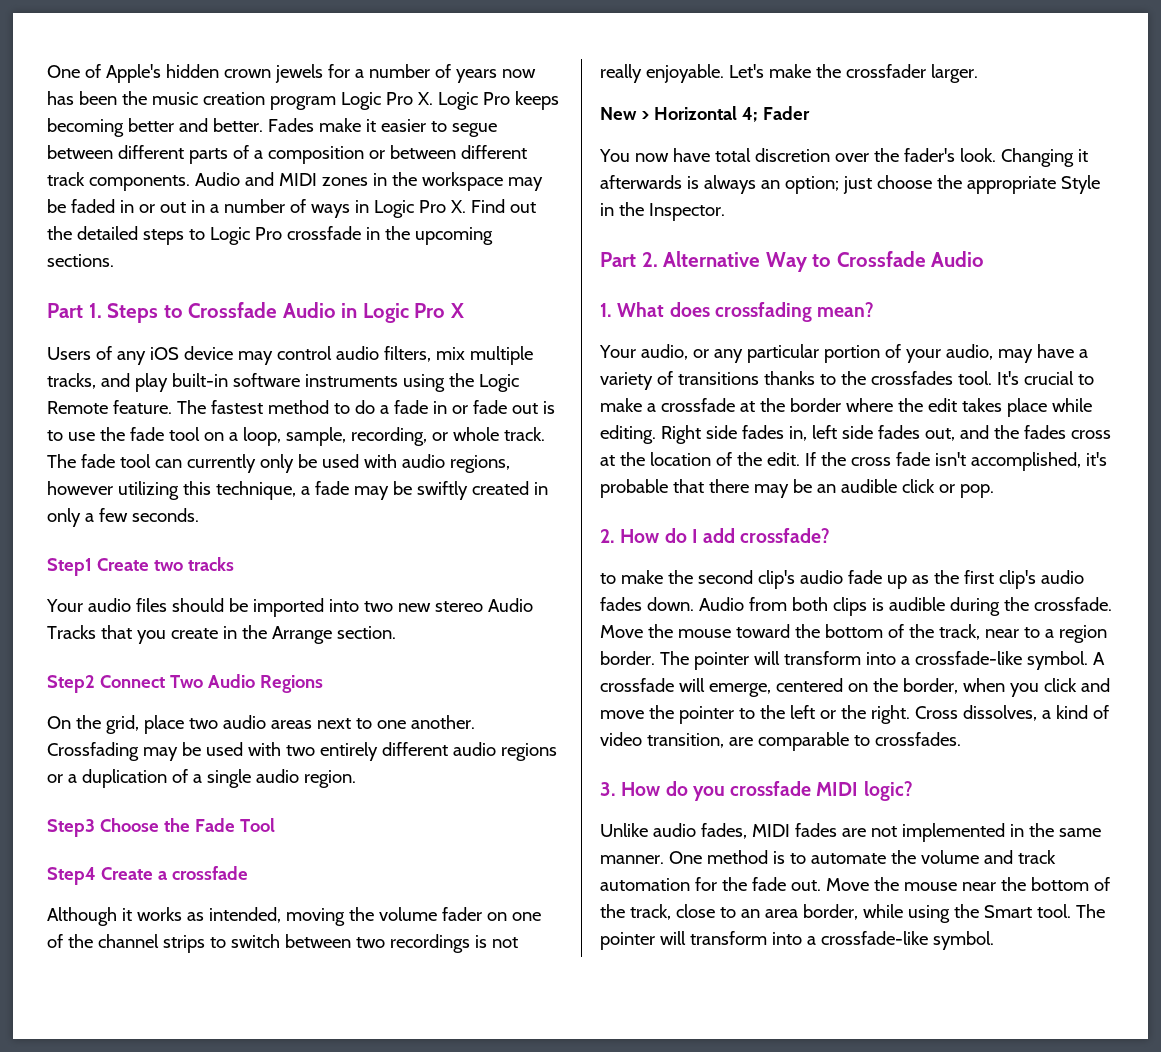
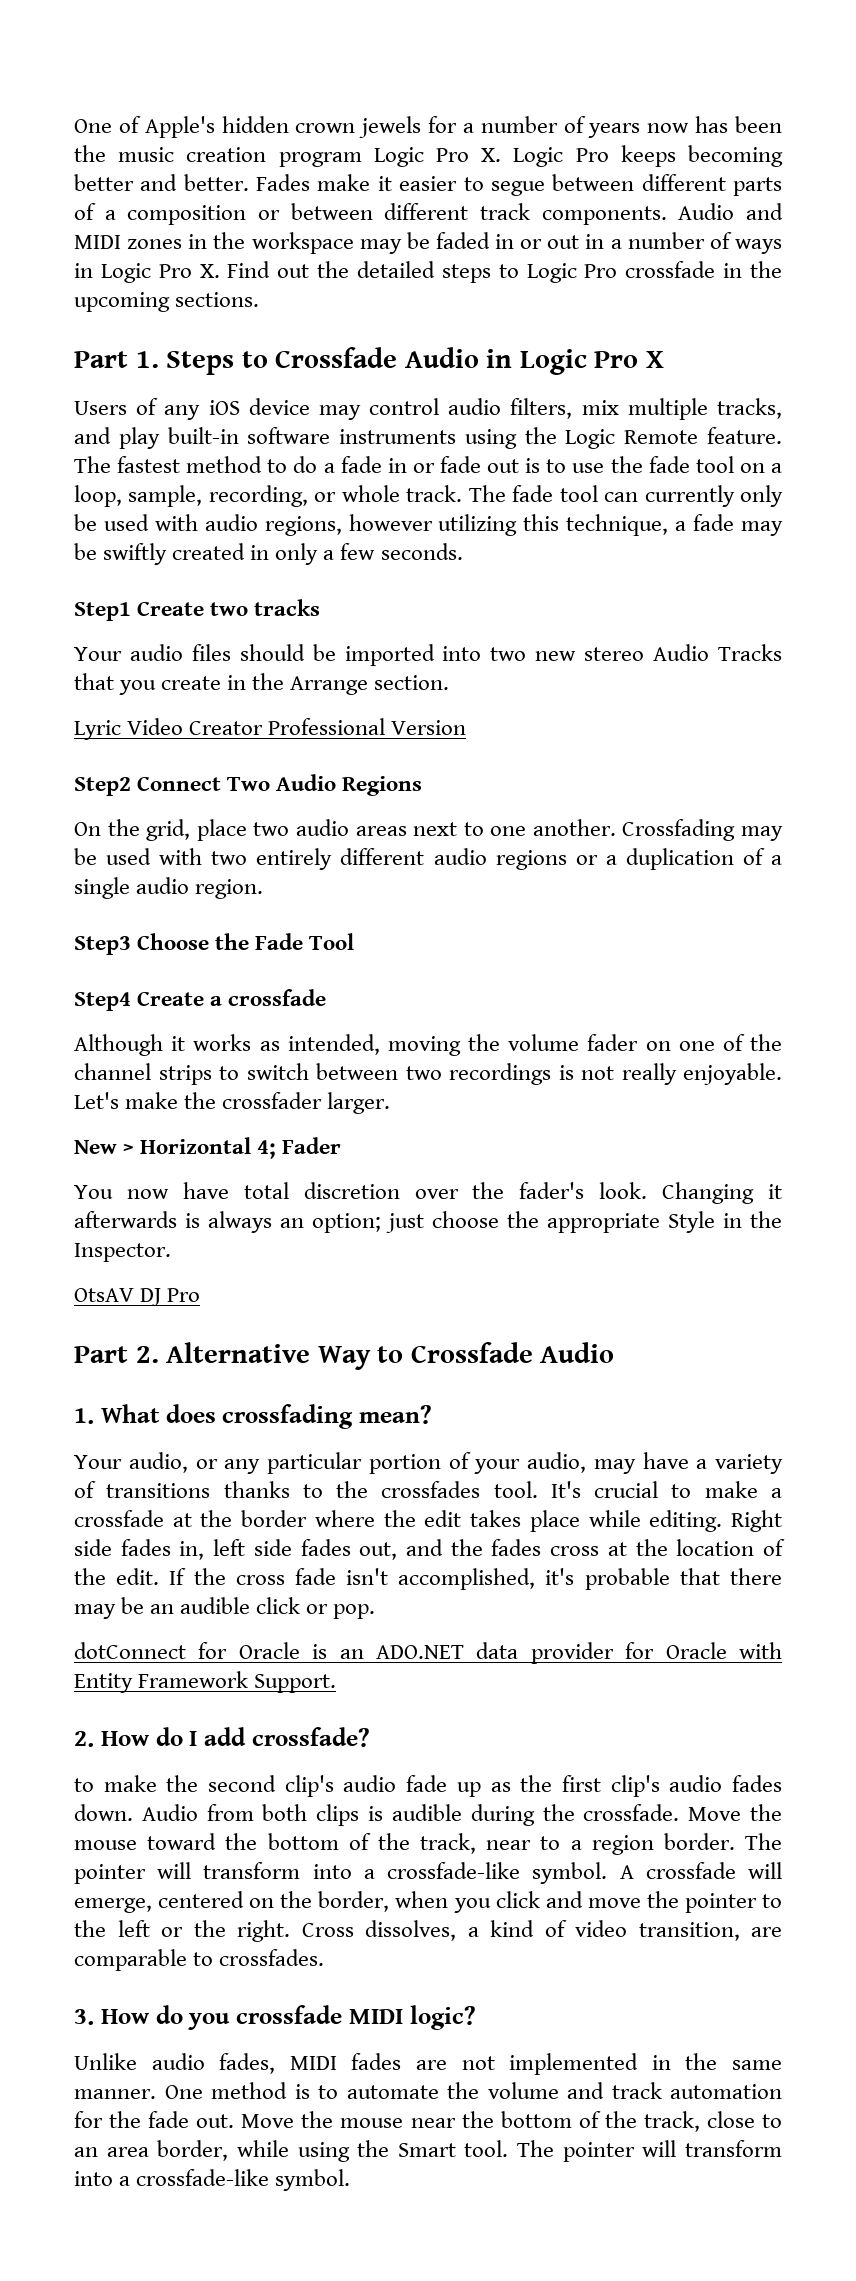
(396, 632) none -> [74,718,467,740] // Lyric Video Creator Professional Version
(725, 212) none -> [74,1288,201,1306] // OtsAV DJ Pro
(994, 491) none -> [74,1642,782,1664] [74,1671,337,1693] // dotConnect for Oracle is an ADO.NET data provider for Oracle with Entity Framework Support.

